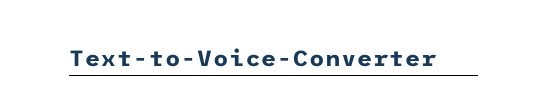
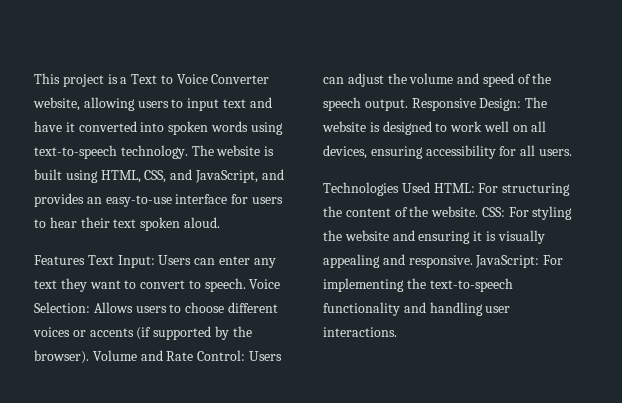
[69,48,437,67] Text-to-Voice-Converter -> [34,73,270,87] [33,97,272,111] [34,121,283,135] [34,145,275,159] [34,169,284,183] [34,193,283,207] [34,217,220,231] [34,255,276,268] [34,278,281,292] [34,302,278,313] [33,326,252,340] [34,350,282,364] [323,73,552,87] [323,97,548,111] [322,121,547,135] [323,145,572,159] [323,182,571,196] [323,206,573,220] [323,230,545,244] [323,254,564,268] [323,278,513,292] [323,302,511,316] [323,327,397,337] This project is a Text to Voice Converter website, allowing users to input text and have it converted into spoken words using text-to-speech technology. The website is built using HTML, CSS, and JavaScript, and provides an easy-to-use interface for users to hear their text spoken aloud. // Features Text Input: Users can enter any text they want to convert to speech. Voice Selection: Allows users to choose different voices or accents (if supported by the browser). Volume and Rate Control: Users can adjust the volume and speed of the speech output. Responsive Design: The website is designed to work well on all devices, ensuring accessibility for all users. // Technologies Used HTML: For structuring the content of the website. CSS: For styling the website and ensuring it is visually appealing and responsive. JavaScript: For implementing the text-to-speech functionality and handling user interactions.

